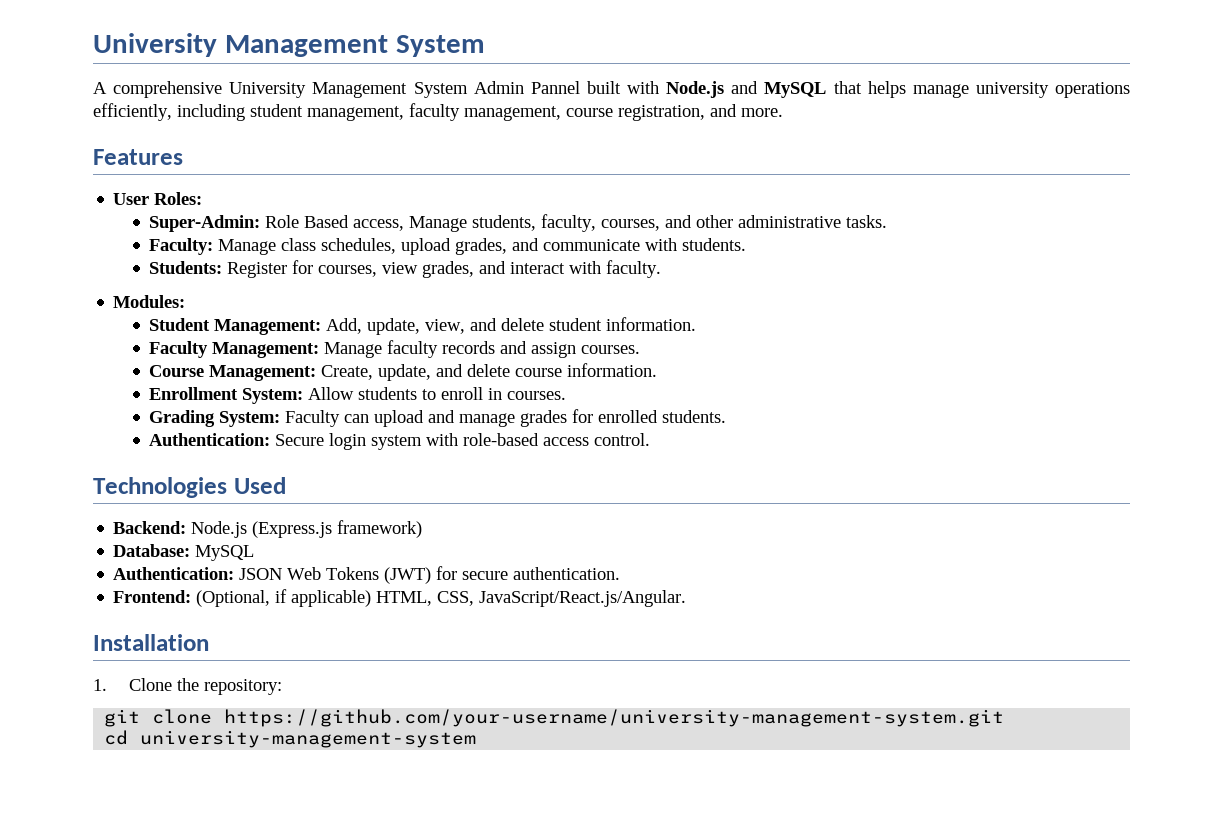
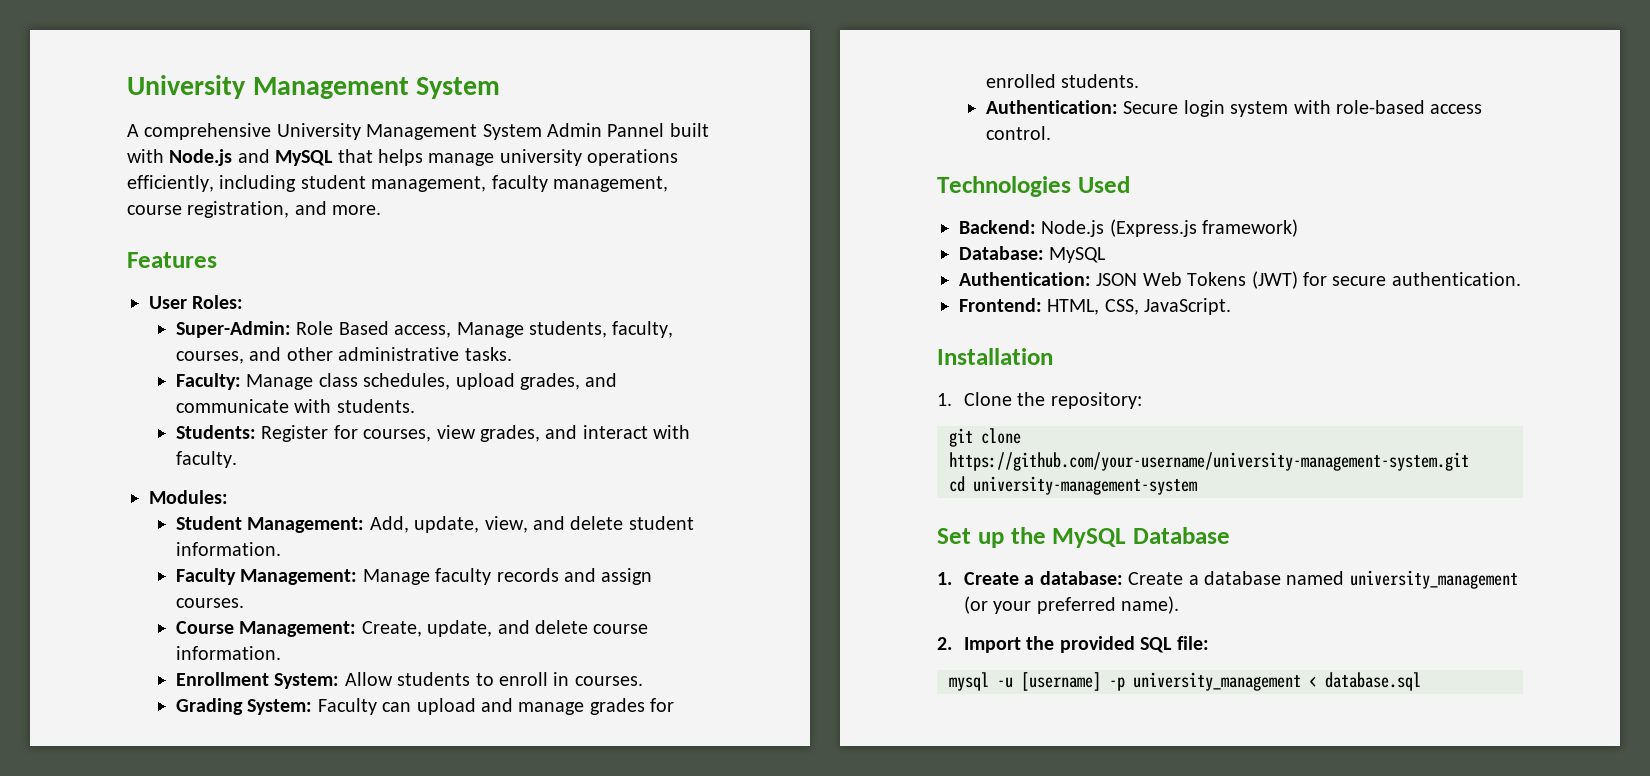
[196,589,372,607] (Optional, if applicable) -> (1042, 305) none
[479,590,687,607] JavaScript/React.js/Angular. -> [1144,298,1232,315] JavaScript.
(477, 739) none -> [937,527,1230,548] [937,570,1518,589] [963,596,1180,614] [937,636,1209,653] [949,672,1421,691] // Set up the MySQL Database // 1. Create a database: Create a database named university_management (or your preferred name). // 2. Import the provided SQL file: // mysql -u [username] -p university_management < database.sql

